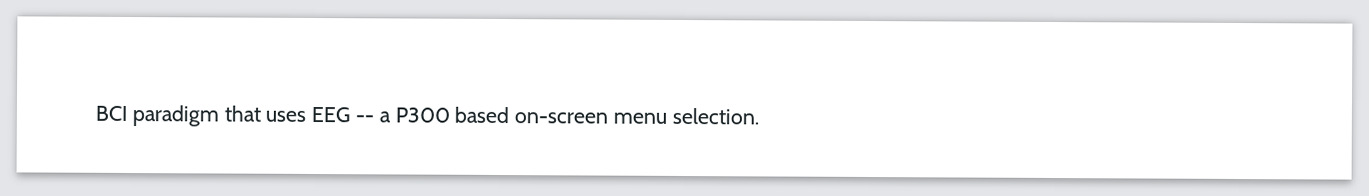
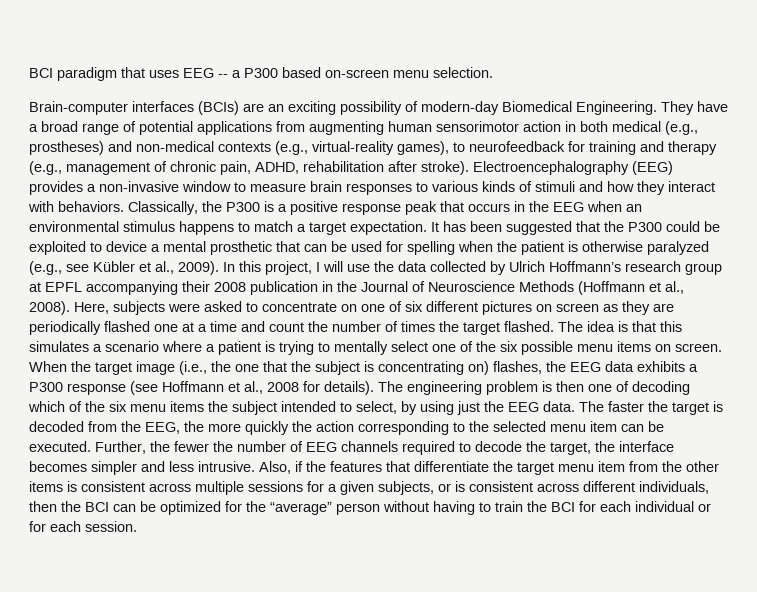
(759, 116) none -> [29,101,728,115] [29,121,698,135] [29,141,717,155] [29,161,673,175] [29,181,715,195] [28,201,642,215] [29,221,720,235] [29,241,709,255] [29,261,722,275] [29,281,684,295] [29,301,674,315] [29,321,682,335] [29,341,722,355] [29,361,698,375] [29,381,690,395] [28,401,723,415] [29,421,664,435] [29,441,674,455] [29,461,719,475] [29,481,709,495] [29,501,711,515] [29,521,137,532] // Brain-computer interfaces (BCIs) are an exciting possibility of modern-day Biomedical Engineering. They have a broad range of potential applications from augmenting human sensorimotor action in both medical (e.g., prostheses) and non-medical contexts (e.g., virtual-reality games), to neurofeedback for training and therapy (e.g., management of chronic pain, ADHD, rehabilitation after stroke). Electroencephalography (EEG) provides a non-invasive window to measure brain responses to various kinds of stimuli and how they interact with behaviors. Classically, the P300 is a positive response peak that occurs in the EEG when an environmental stimulus happens to match a target expectation. It has been suggested that the P300 could be exploited to device a mental prosthetic that can be used for spelling when the patient is otherwise paralyzed (e.g., see Kübler et al., 2009). In this project, I will use the data collected by Ulrich Hoffmann’s research group at EPFL accompanying their 2008 publication in the Journal of Neuroscience Methods (Hoffmann et al., 2008). Here, subjects were asked to concentrate on one of six different pictures on screen as they are periodically flashed one at a time and count the number of times the target flashed. The idea is that this simulates a scenario where a patient is trying to mentally select one of the six possible menu items on screen. When the target image (i.e., the one that the subject is concentrating on) flashes, the EEG data exhibits a P300 response (see Hoffmann et al., 2008 for details). The engineering problem is then one of decoding which of the six menu items the subject intended to select, by using just the EEG data. The faster the target is decoded from the EEG, the more quickly the action corresponding to the selected menu item can be executed. Further, the fewer the number of EEG channels required to decode the target, the interface becomes simpler and less intrusive. Also, if the features that differentiate the target menu item from the other items is consistent across multiple sessions for a given subjects, or is consistent across different individuals, then the BCI can be optimized for the “average” person without having to train the BCI for each individual or for each session.

